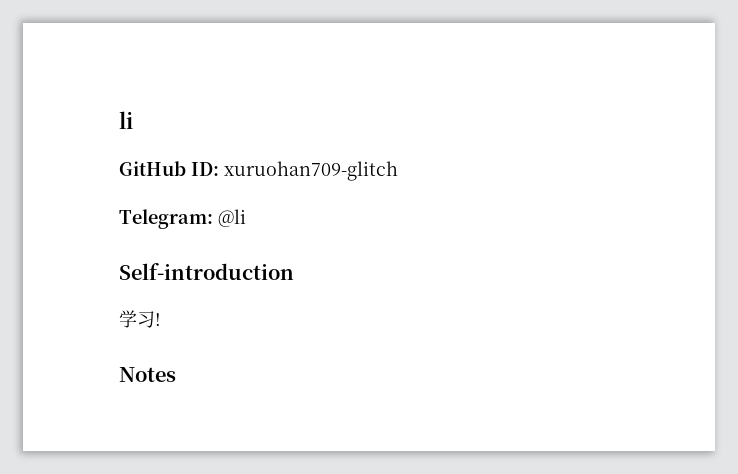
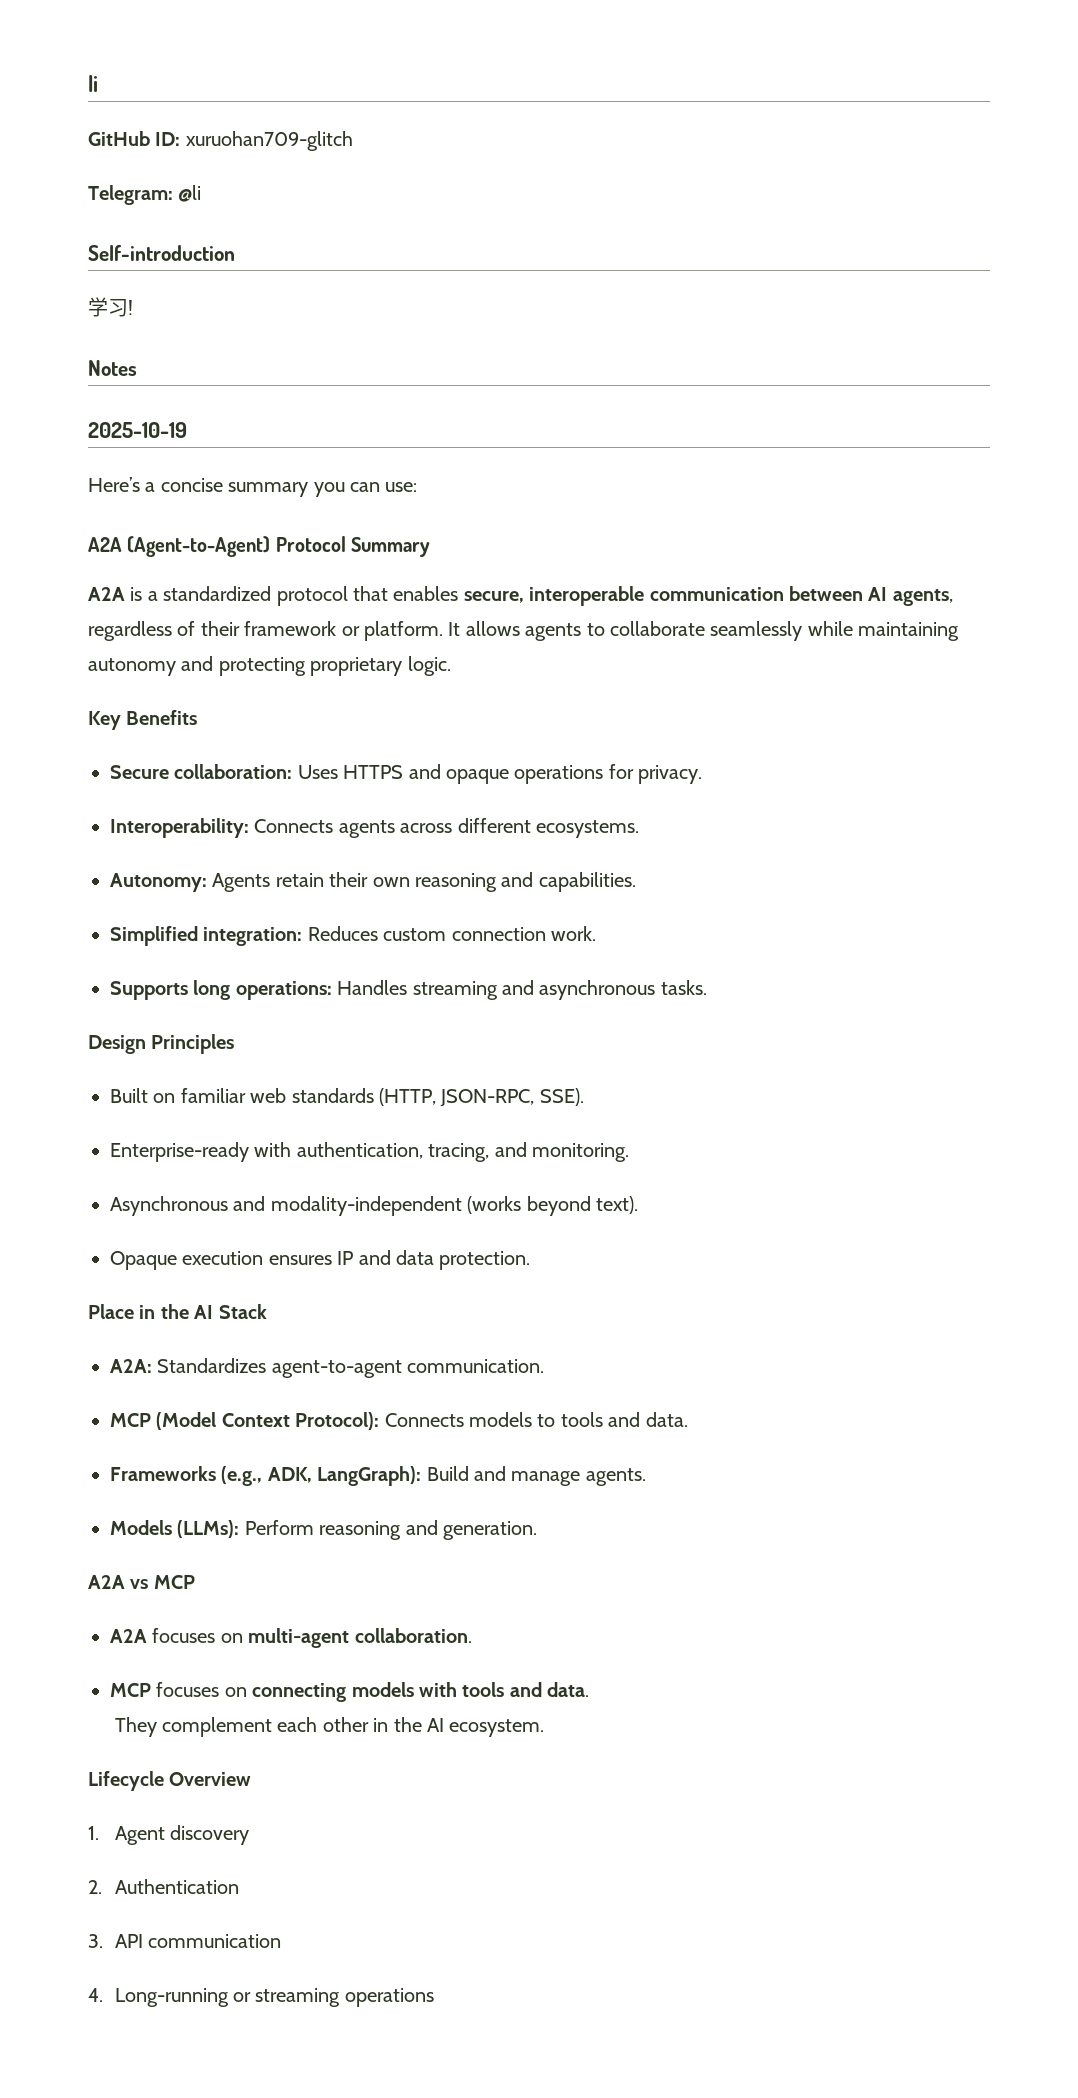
(176, 374) none -> [88,422,187,438] [88,477,418,497] [88,536,431,557] [88,586,953,606] [88,621,960,641] [88,656,451,676] [88,710,198,730] [110,764,703,784] [110,818,639,838] [110,872,636,892] [110,926,596,946] [110,980,707,1000] [88,1034,235,1054] [110,1088,584,1107] [110,1142,629,1162] [110,1196,638,1216] [110,1250,531,1270] [88,1304,267,1319] [110,1358,545,1378] [110,1412,688,1430] [110,1466,646,1486] [110,1520,537,1540] [88,1575,195,1589] [110,1628,472,1648] [110,1682,590,1702] [114,1717,545,1737] [88,1771,252,1791] [88,1825,250,1845] [88,1879,239,1894] [88,1934,282,1948] [88,1988,434,2007] // 2025-10-19 // Here’s a concise summary you can use: // A2A (Agent-to-Agent) Protocol Summary // A2A is a standardized protocol that enables secure, interoperable communication between AI agents, regardless of their framework or platform. It allows agents to collaborate seamlessly while maintaining autonomy and protecting proprietary logic. // Key Benefits // Secure collaboration: Uses HTTPS and opaque operations for privacy. // Interoperability: Connects agents across different ecosystems. // Autonomy: Agents retain their own reasoning and capabilities. // Simplified integration: Reduces custom connection work. // Supports long operations: Handles streaming and asynchronous tasks. // Design Principles // Built on familiar web standards (HTTP, JSON-RPC, SSE). // Enterprise-ready with authentication, tracing, and monitoring. // Asynchronous and modality-independent (works beyond text). // Opaque execution ensures IP and data protection. // Place in the AI Stack // A2A: Standardizes agent-to-agent communication. // MCP (Model Context Protocol): Connects models to tools and data. // Frameworks (e.g., ADK, LangGraph): Build and manage agents. // Models (LLMs): Perform reasoning and generation. // A2A vs MCP // A2A focuses on multi-agent collaboration. // MCP focuses on connecting models with tools and data. // They complement each other in the AI ecosystem. // Lifecycle Overview // 1. Agent discovery // 2. Authentication // 3. API communication // 4. Long-running or streaming operations

